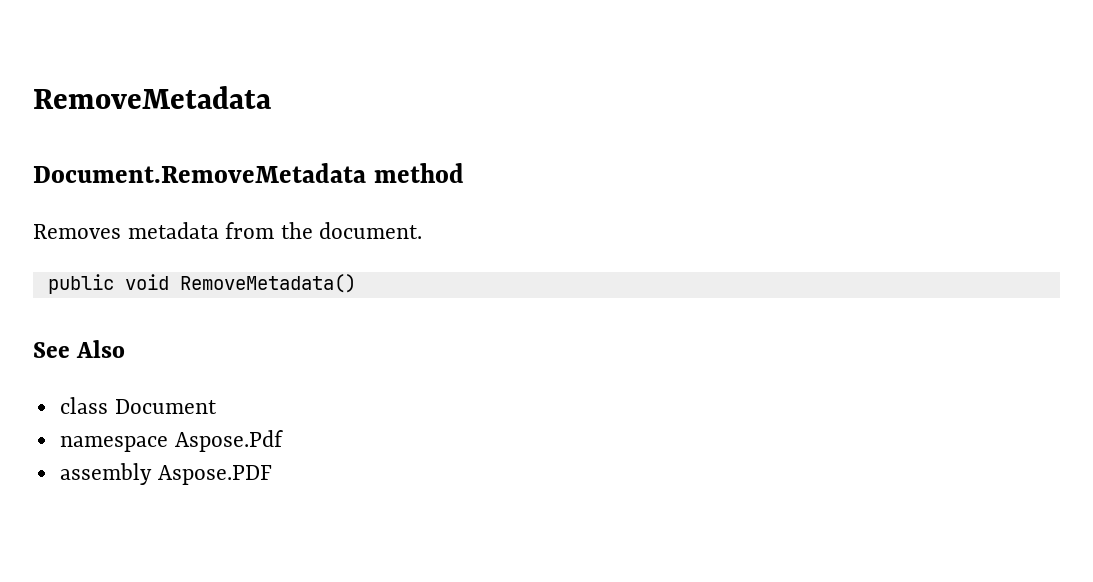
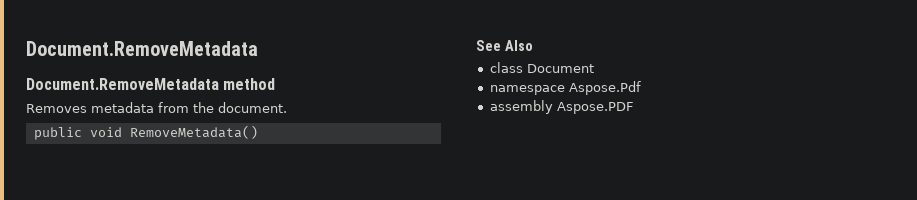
[33,86,271,109] RemoveMetadata -> [26,41,258,56] Document.RemoveMetadata

